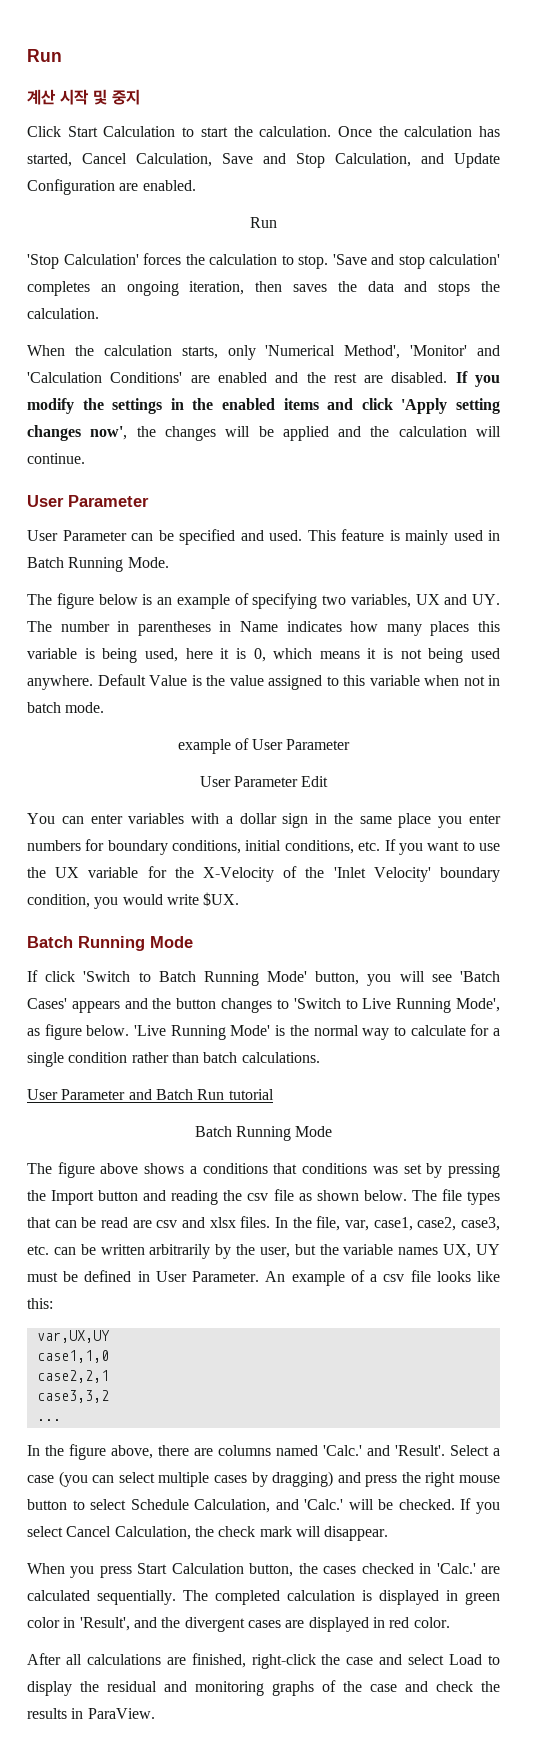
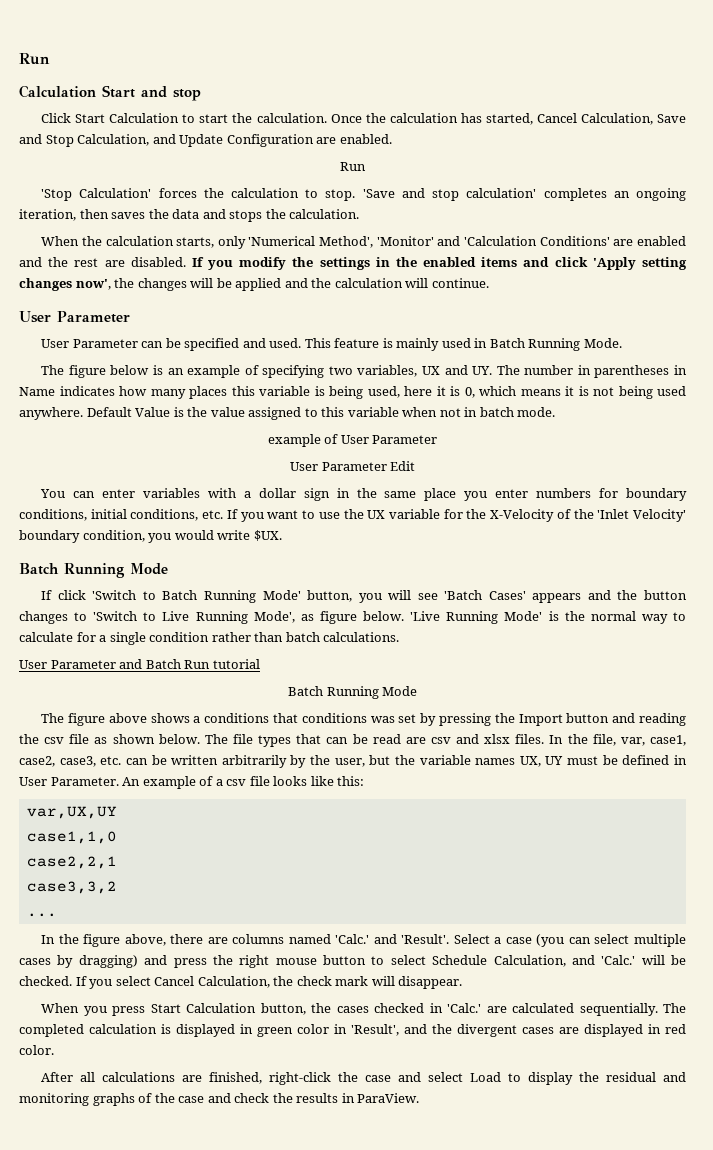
[27,49,62,62] [27,89,140,105] Run // 계산 시작 및 중지 -> [19,53,50,65] [19,85,201,101] Run // Calculation Start and stop

